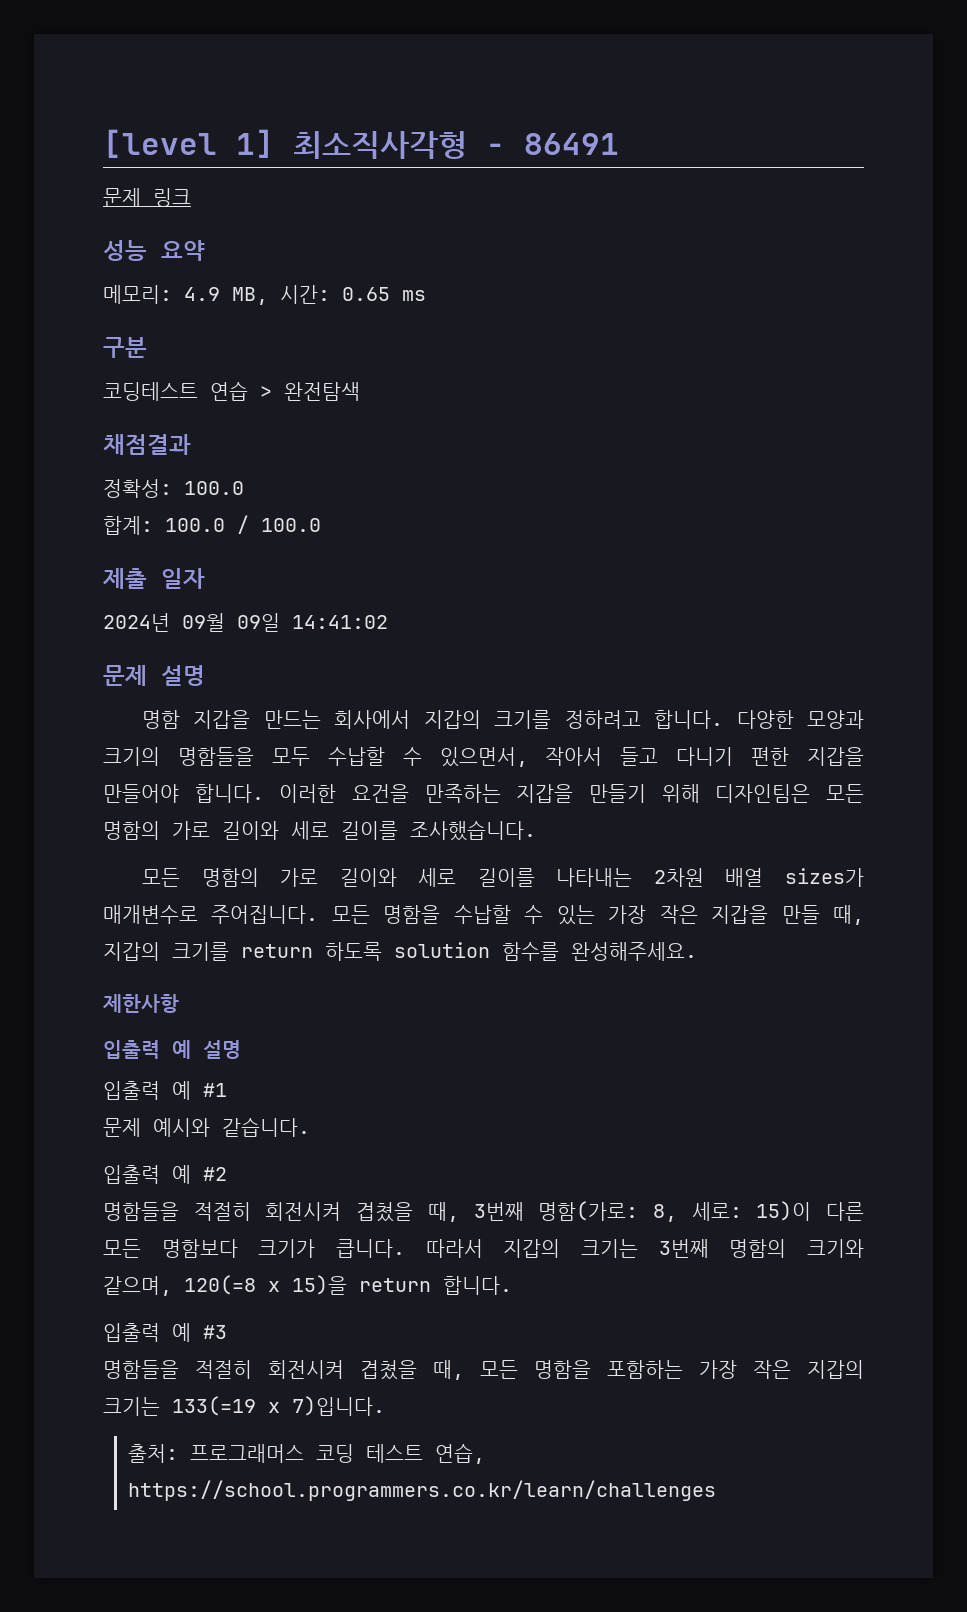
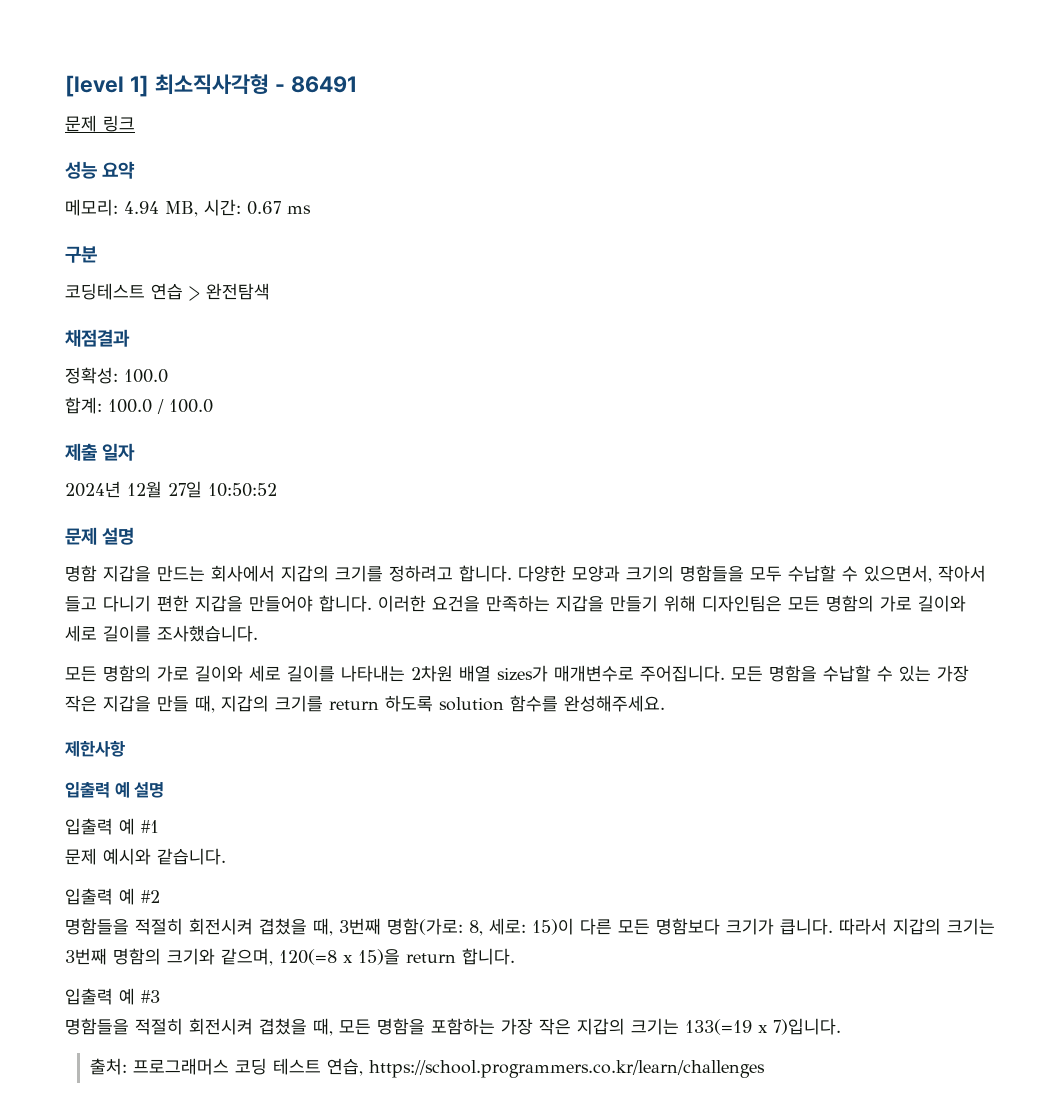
[184,287,220,301] 4.9 -> [124,201,159,214] 4.94
[342,287,390,301] 0.65 -> [247,201,281,215] 0.67
[182,613,388,632] 09월 09일 14:41:02 -> [127,481,277,498] 12월 27일 10:50:52

